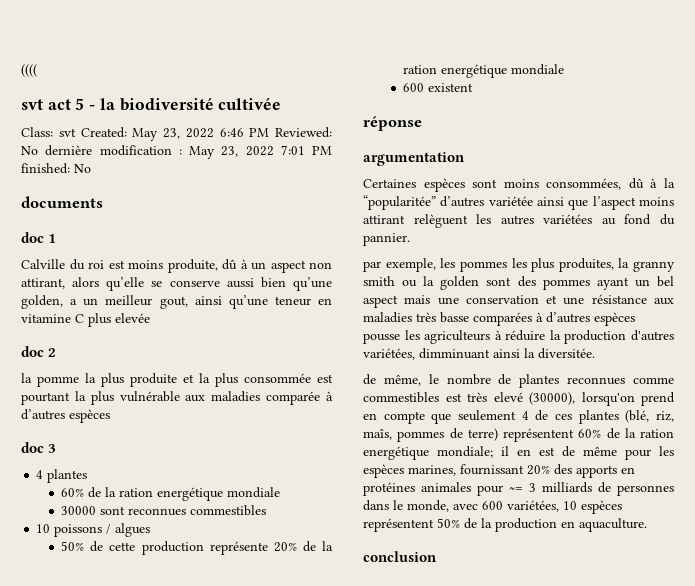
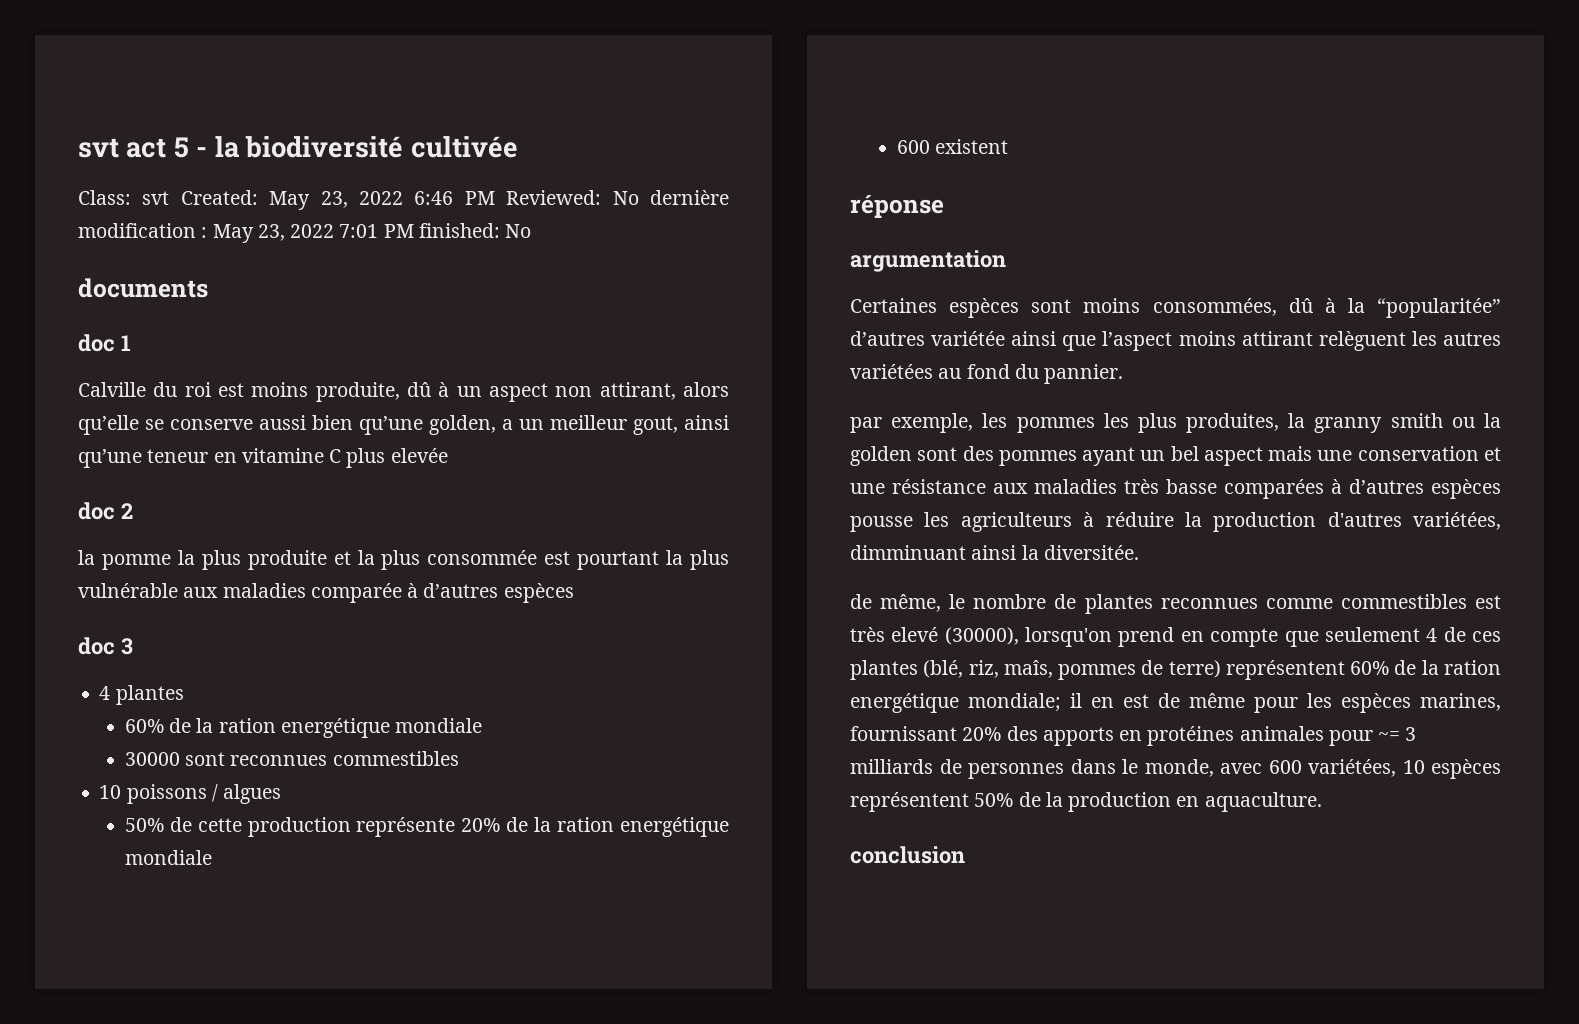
[21,64,37,77] (((( // -> (78, 148) none

